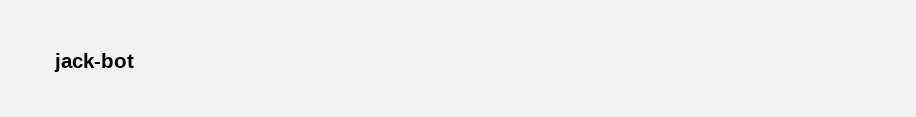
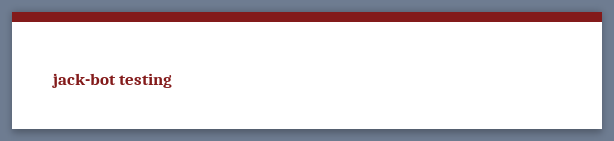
(134, 62) none -> [119,73,173,88] testing

